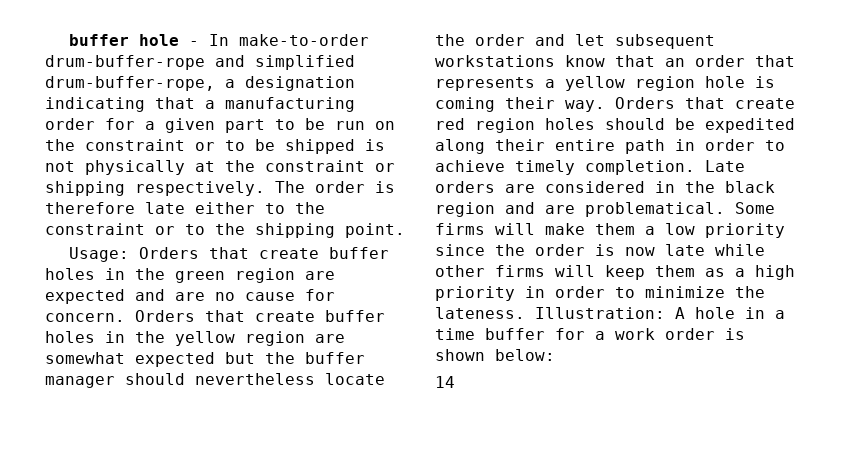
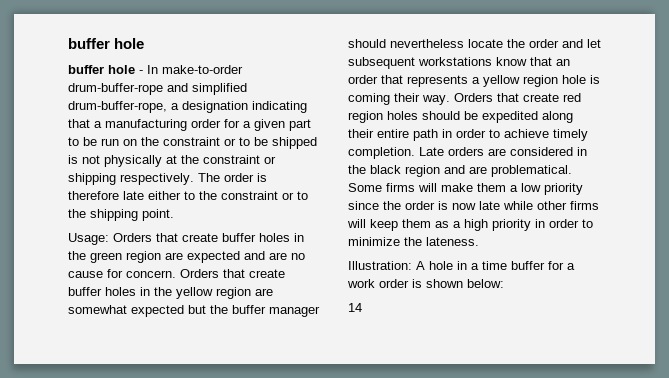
[68,34,179,46] buffer hole -> [68,38,145,49] [68,65,135,74] buffer hole // buffer hole
(525, 313) none -> (479, 241) //

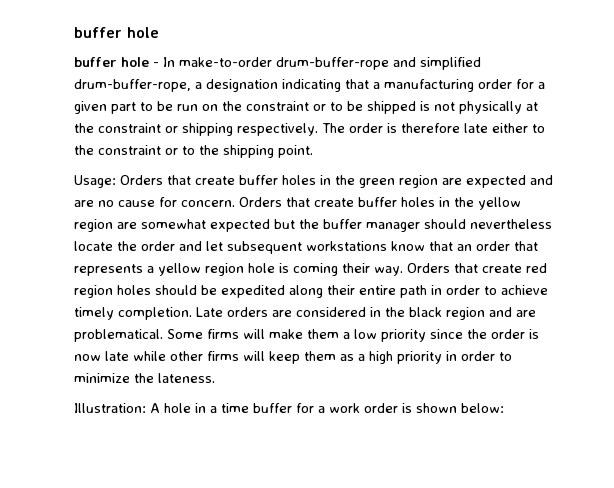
[348,303,362,312] // 14 -> (504, 408) none

